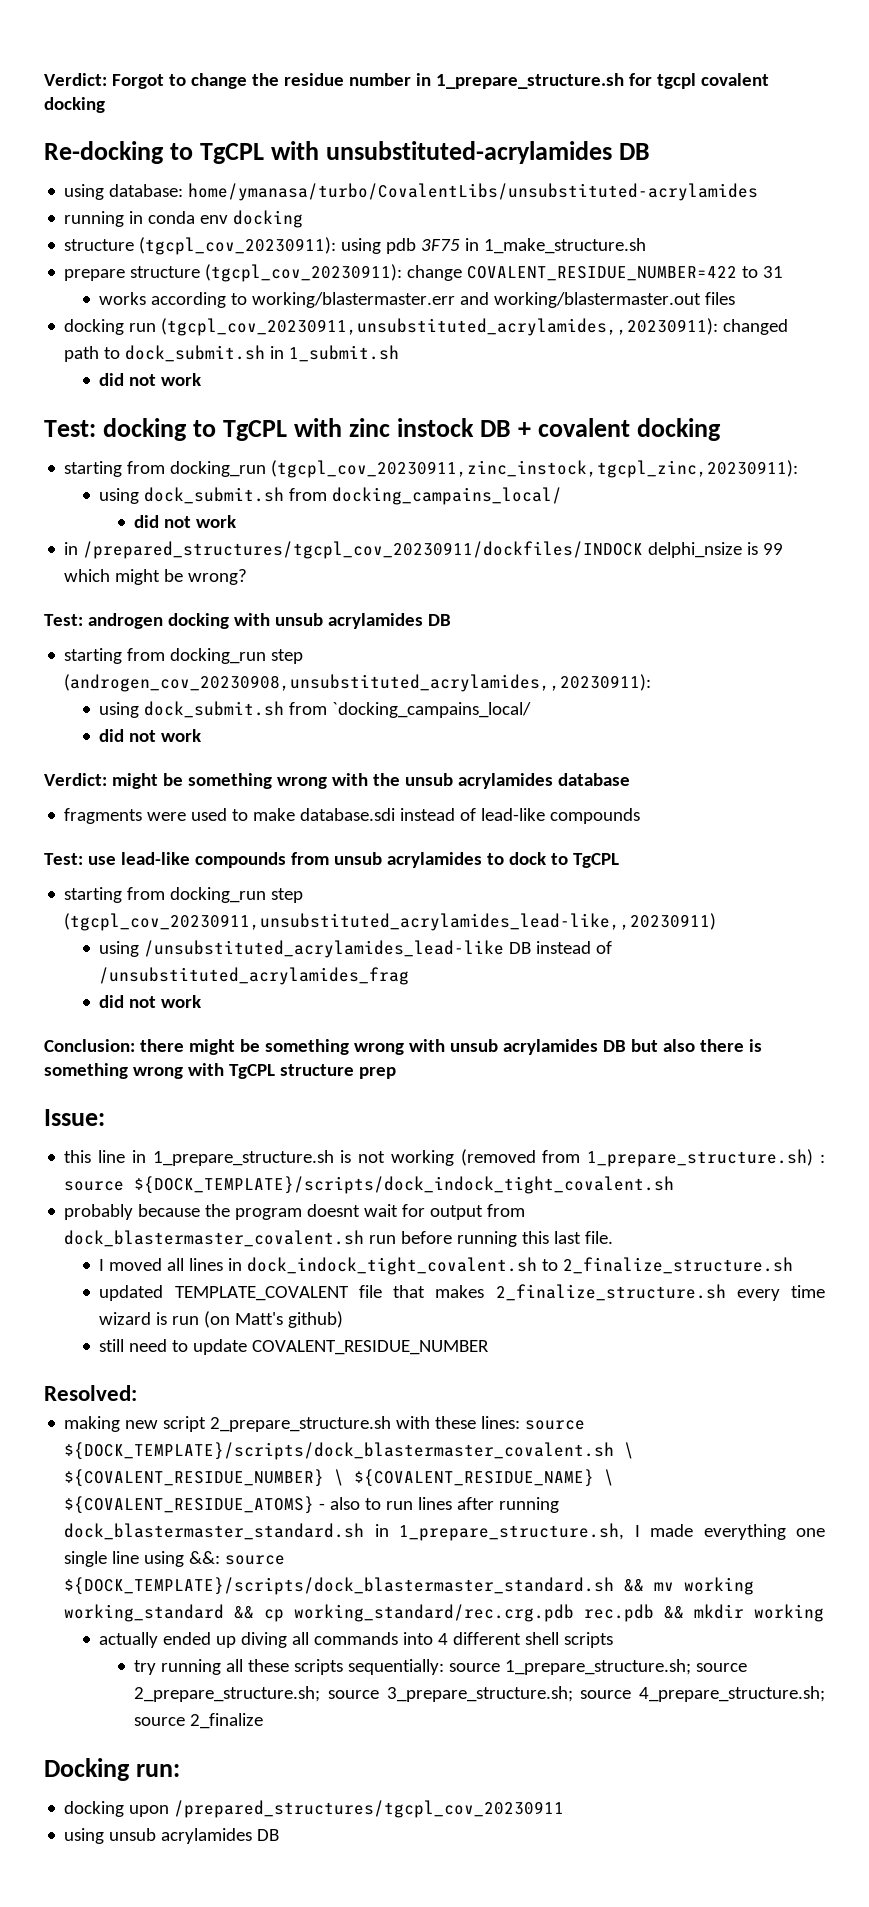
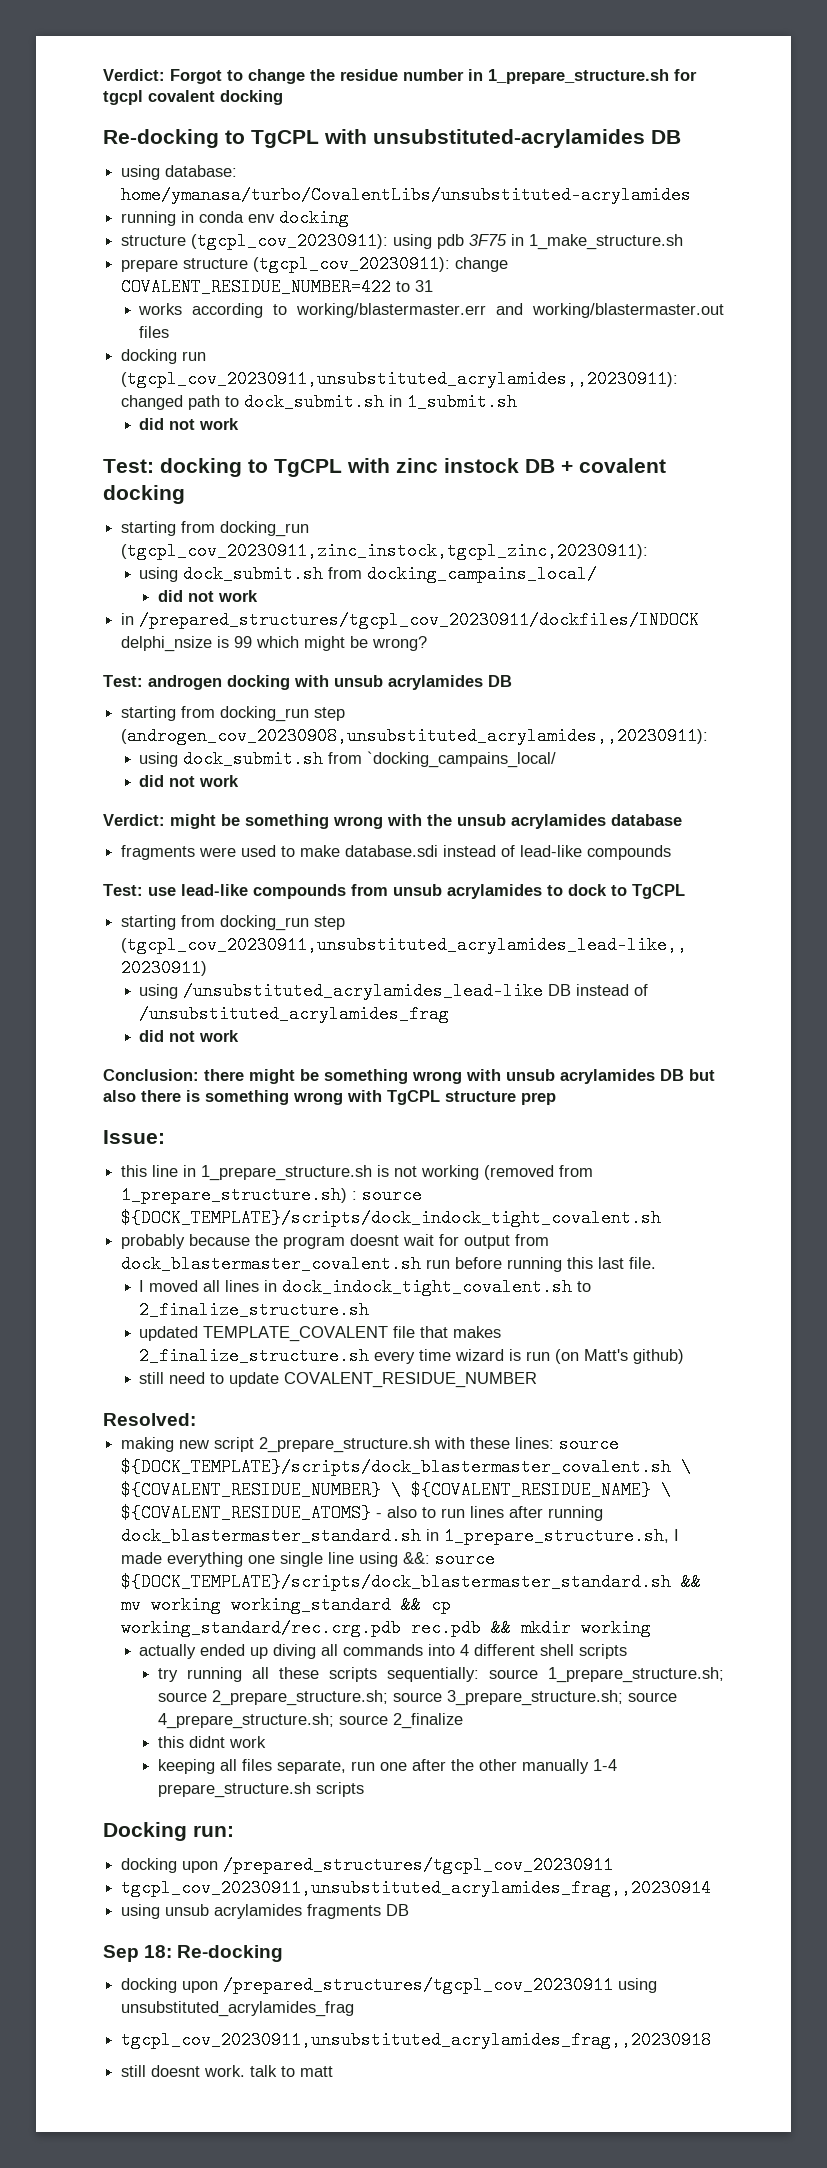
(264, 1721) none -> [157,1736,266,1748] [157,1759,617,1774] [157,1782,364,1798] // this didnt work // keeping all files separate, run one after the other manually 1-4 prepare_structure.sh scripts
(565, 1809) none -> [121,1879,712,1897] // tgcpl_cov_20230911,unsubstituted_acrylamides_frag,,20230914
[257,1829,280,1841] DB -> [307,1904,410,1919] [103,1945,284,1962] [121,1976,658,1994] [121,2001,355,2017] [121,2031,712,2049] [121,2065,334,2077] fragments DB // Sep 18: Re-docking // docking upon /prepared_structures/tgcpl_cov_20230911 using unsubstituted_acrylamides_frag // tgcpl_cov_20230911,unsubstituted_acrylamides_frag,,20230918 // still doesnt work. talk to matt

